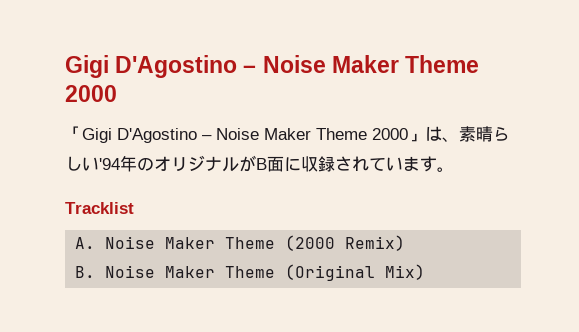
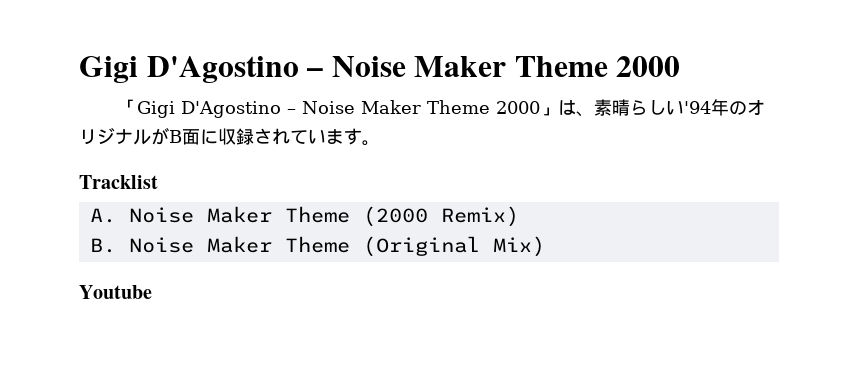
(426, 272) none -> [79,285,152,299] // Youtube

